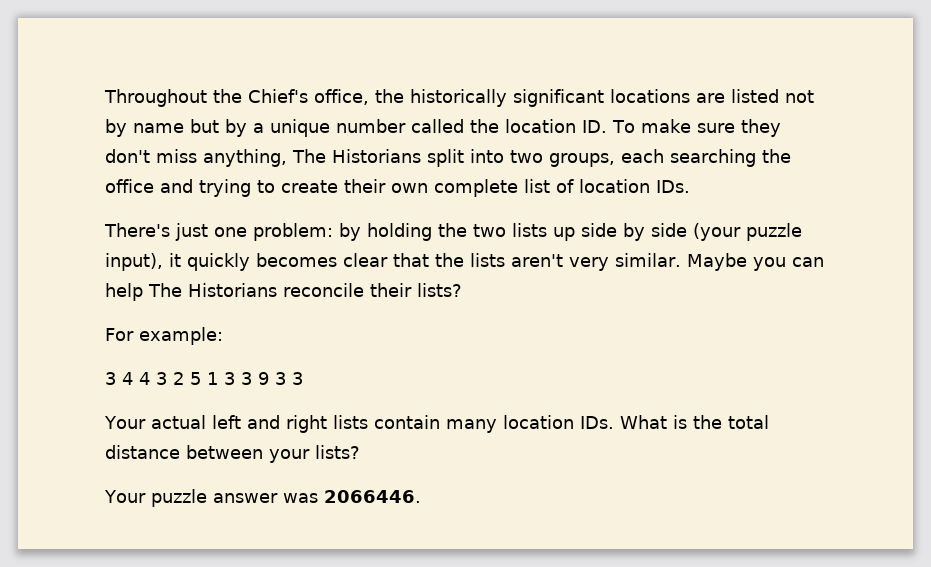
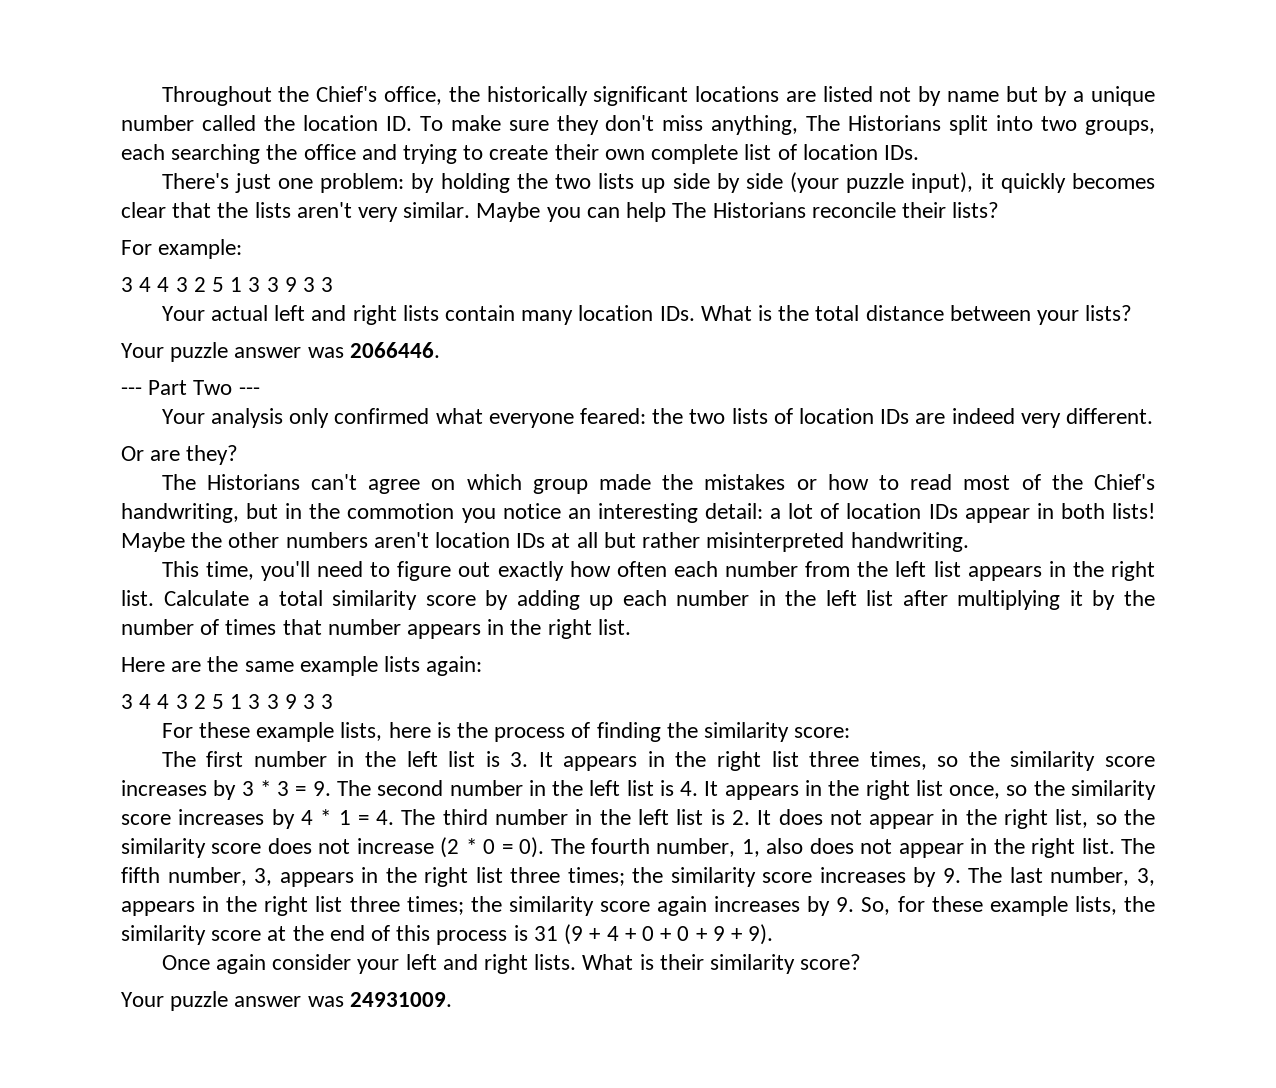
(421, 496) none -> [121,380,260,395] [161,408,1154,428] [121,445,239,465] [161,474,1155,494] [121,503,1155,523] [121,532,969,552] [161,561,1155,581] [121,590,1155,610] [121,619,631,639] [121,656,483,676] [121,694,334,709] [161,722,851,742] [161,751,1155,771] [121,780,1156,800] [121,809,1155,829] [121,837,1156,858] [121,867,1155,887] [121,896,1155,916] [121,924,774,945] [161,954,862,974] [121,991,452,1011] // --- Part Two --- // Your analysis only confirmed what everyone feared: the two lists of location IDs are indeed very different. // Or are they? // The Historians can't agree on which group made the mistakes or how to read most of the Chief's handwriting, but in the commotion you notice an interesting detail: a lot of location IDs appear in both lists! Maybe the other numbers aren't location IDs at all but rather misinterpreted handwriting. // This time, you'll need to figure out exactly how often each number from the left list appears in the right list. Calculate a total similarity score by adding up each number in the left list after multiplying it by the number of times that number appears in the right list. // Here are the same example lists again: // 3 4 4 3 2 5 1 3 3 9 3 3 // For these example lists, here is the process of finding the similarity score: // The first number in the left list is 3. It appears in the right list three times, so the similarity score increases by 3 * 3 = 9. The second number in the left list is 4. It appears in the right list once, so the similarity score increases by 4 * 1 = 4. The third number in the left list is 2. It does not appear in the right list, so the similarity score does not increase (2 * 0 = 0). The fourth number, 1, also does not appear in the right list. The fifth number, 3, appears in the right list three times; the similarity score increases by 9. The last number, 3, appears in the right list three times; the similarity score again increases by 9. So, for these example lists, the similarity score at the end of this process is 31 (9 + 4 + 0 + 0 + 9 + 9). // Once again consider your left and right lists. What is their similarity score? // Your puzzle answer was 24931009.

